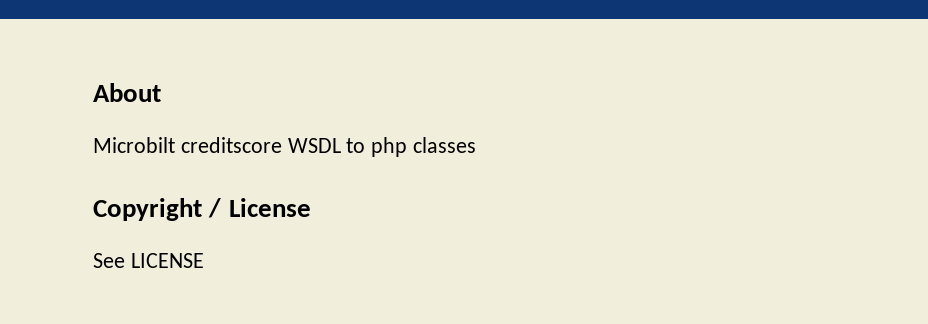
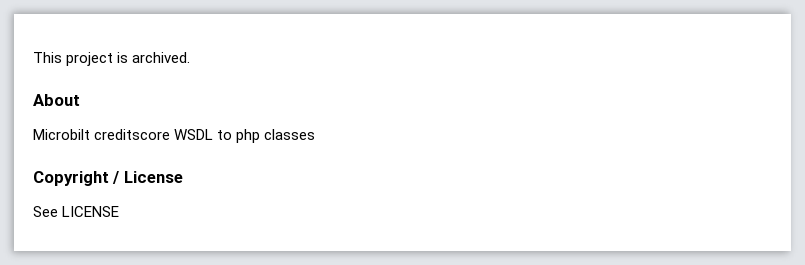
(93, 92) none -> [33,52,191,66] This project is archived. //

